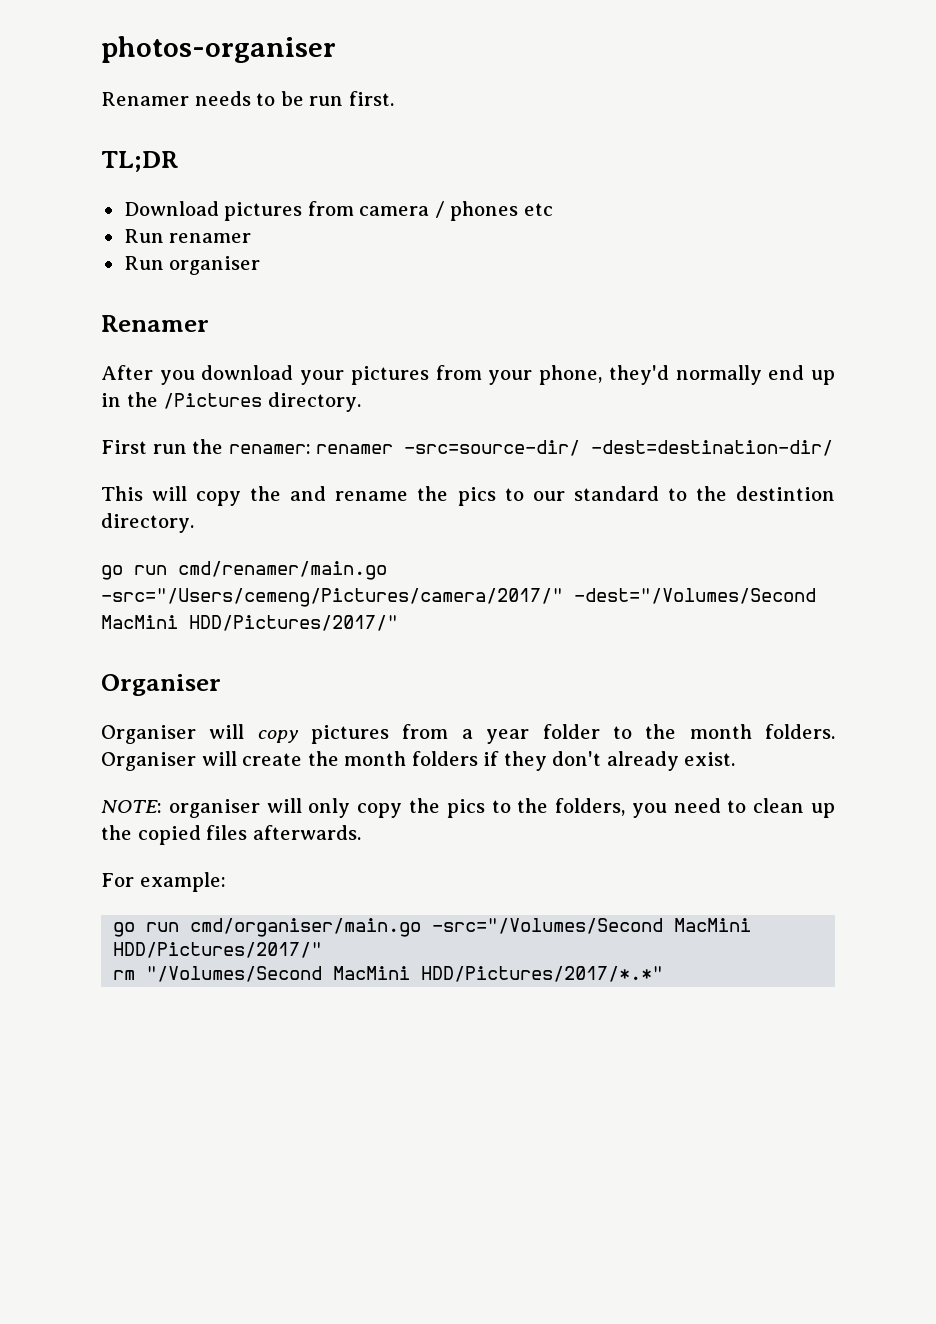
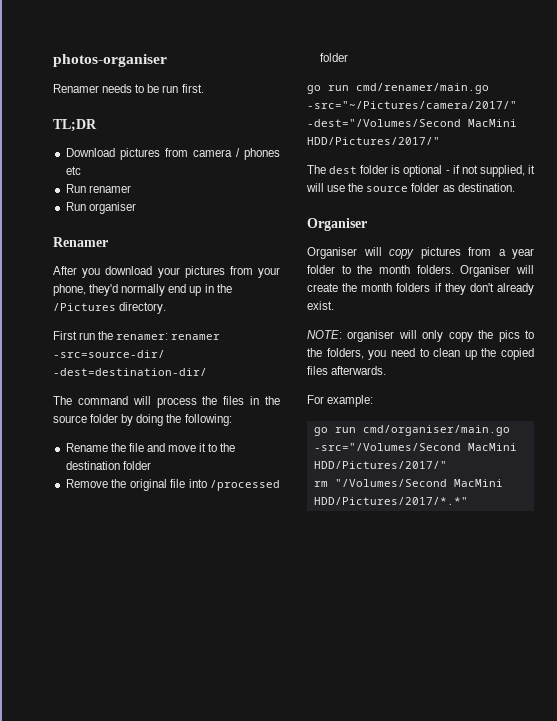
[101,486,836,506] [101,513,194,533] This will copy the and rename the pics to our standard to the destintion directory. -> [53,396,280,408] [53,414,232,426] [65,443,236,452] [65,461,151,470] [65,479,280,491] [319,53,348,62] The command will process the files in the source folder by doing the following: // Rename the file and move it to the destination folder // Remove the original file into /processed folder
[101,588,563,607] -src="/Users/cemeng/Pictures/camera/2017/" -> [307,101,517,109] -src="~/Pictures/camera/2017/"
(398, 623) none -> [307,165,535,177] [306,183,515,192] // The dest folder is optional - if not supplied, it will use the source folder as destination.

